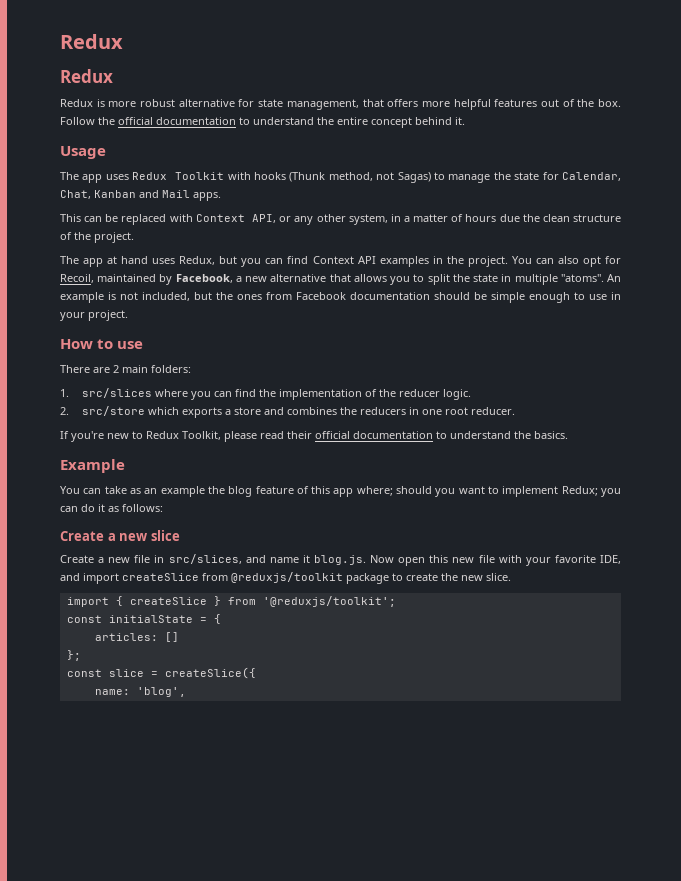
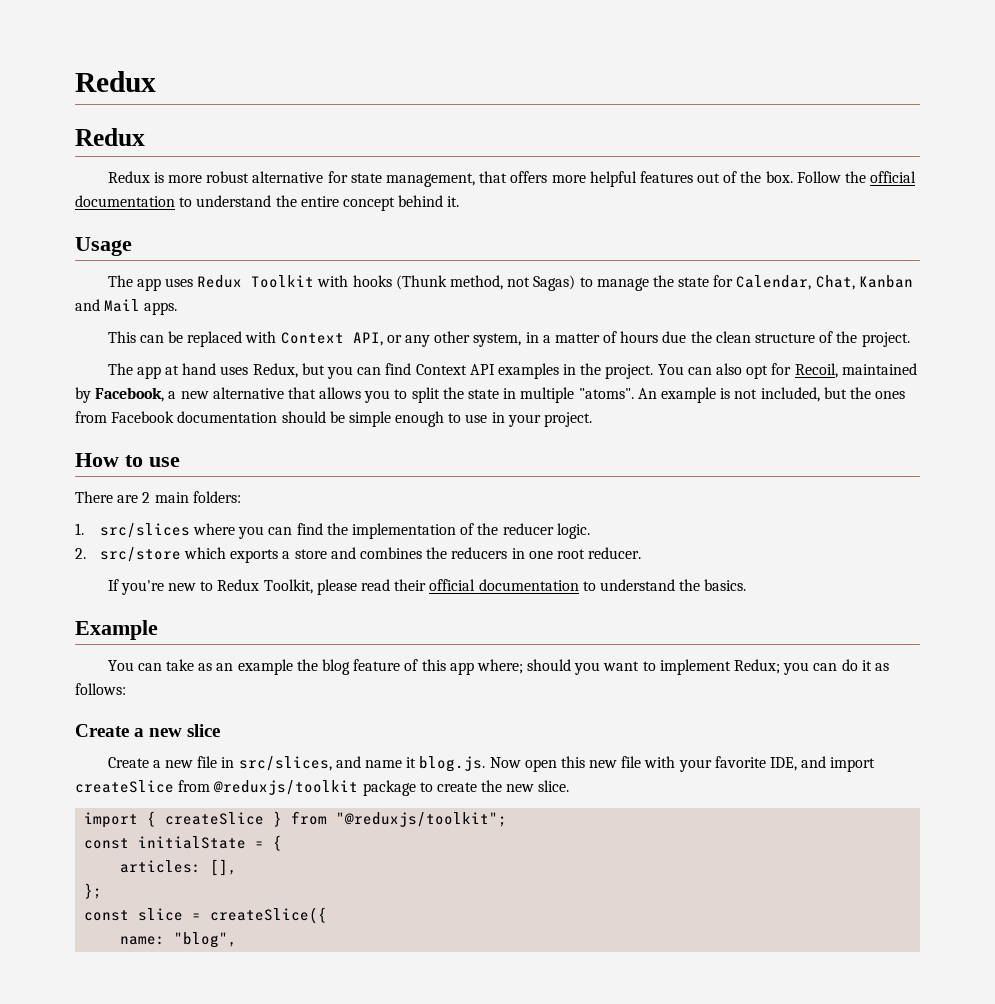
[262,596,396,607] '@reduxjs/toolkit'; -> [336,812,508,827] "@reduxjs/toolkit";
[164,632,179,642] [] -> [210,859,238,876] [],
[136,687,186,697] 'blog', -> [174,932,238,948] "blog",

